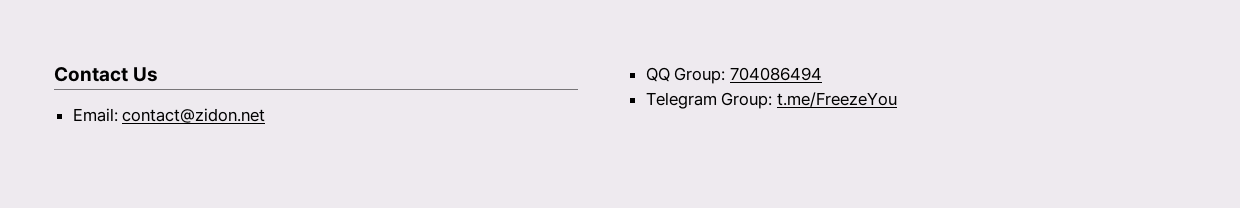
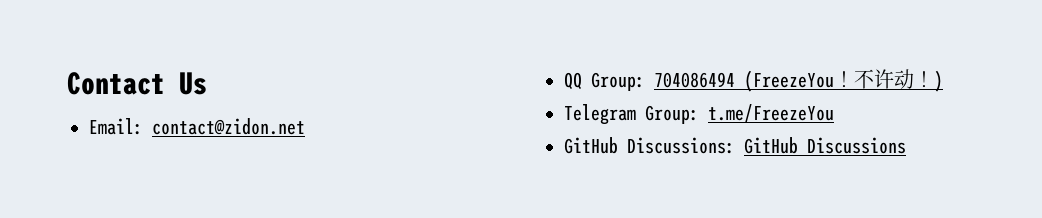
(822, 74) none -> [744,69,943,92] (FreezeYou！不许动！)
(897, 99) none -> [564,137,906,154] // GitHub Discussions: GitHub Discussions

